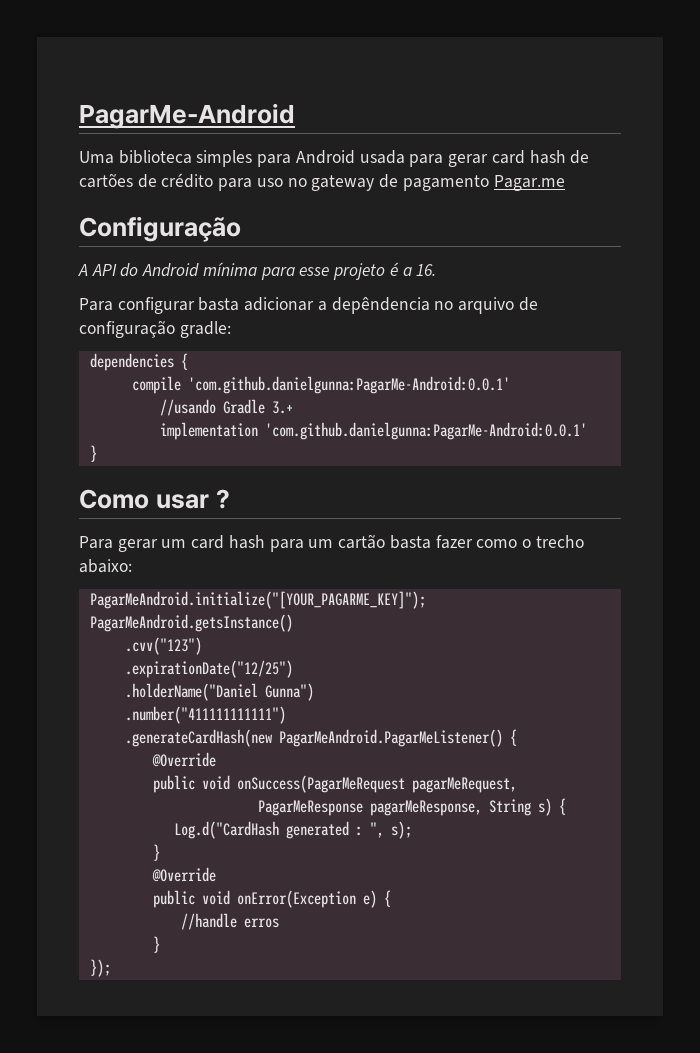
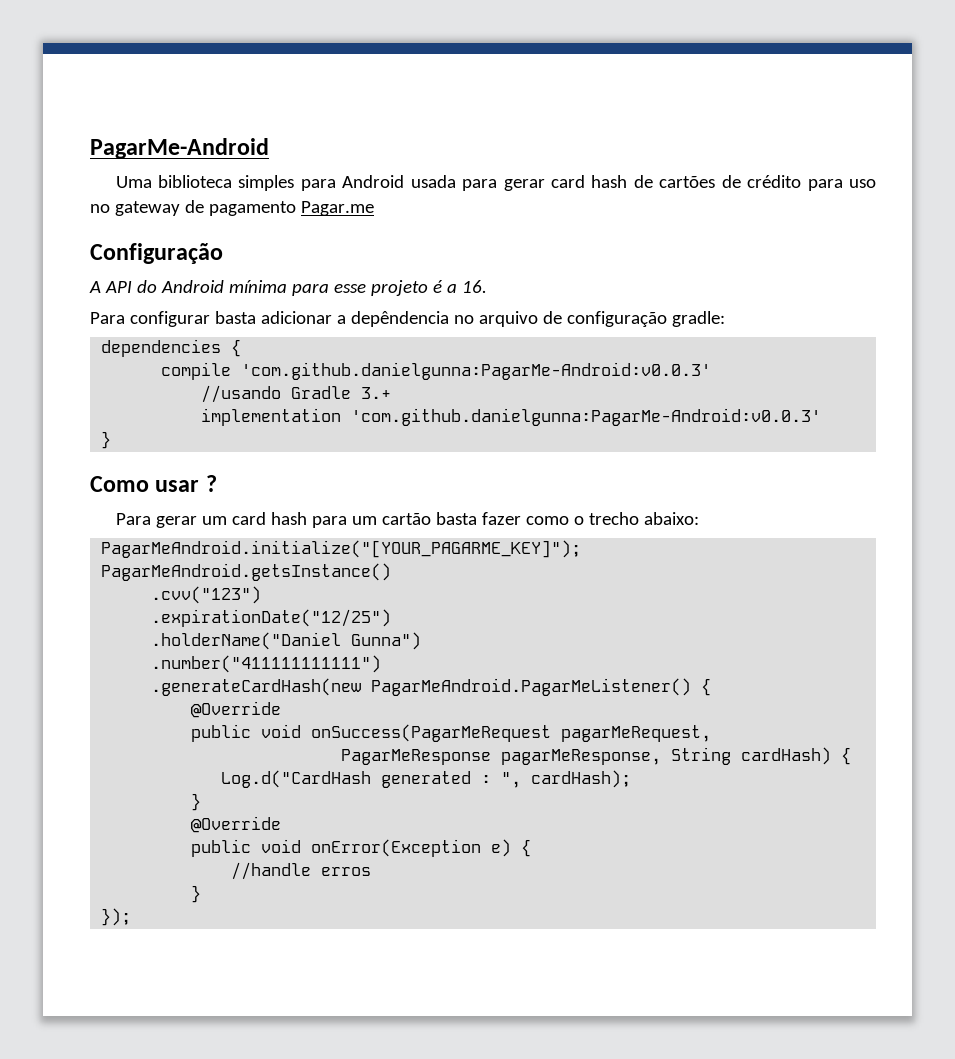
[187,376,510,394] 'com.github.danielgunna:PagarMe-Android:0.0.1' -> [241,362,712,380] 'com.github.danielgunna:PagarMe-Android:v0.0.3'
[264,422,587,440] 'com.github.danielgunna:PagarMe-Android:0.0.1' -> [351,408,822,426] 'com.github.danielgunna:PagarMe-Android:v0.0.3'
[537,798,552,816] s) -> [741,747,832,765] cardHash)
[390,821,412,839] s); -> [531,770,632,788] cardHash);

